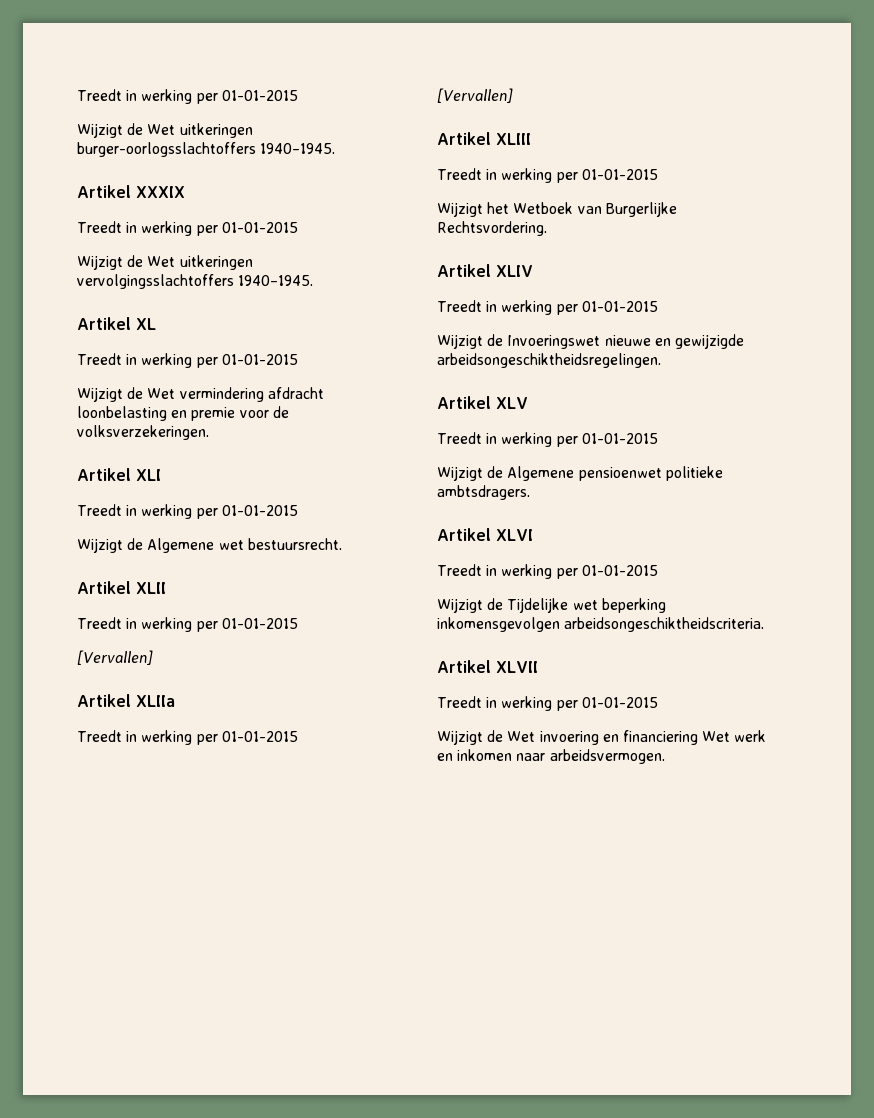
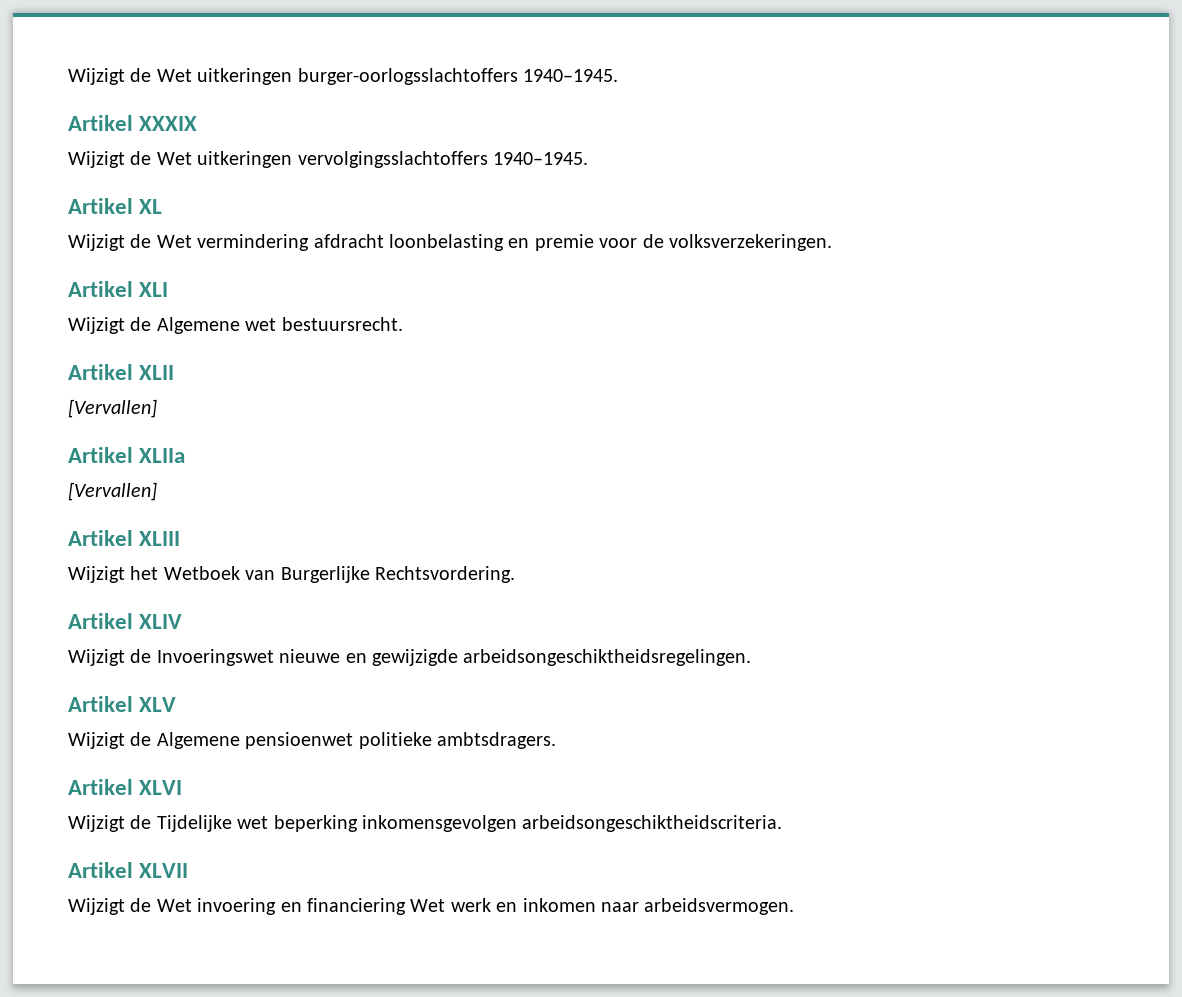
[77,89,298,104] Treedt in werking per 01-01-2015 // -> (68, 76) none
[77,221,298,236] // Treedt in werking per 01-01-2015 -> (198, 123) none
[77,353,298,368] // Treedt in werking per 01-01-2015 -> (163, 206) none
[77,504,298,519] // Treedt in werking per 01-01-2015 -> (169, 289) none
[77,617,298,632] [77,650,153,665] [77,694,175,707] [77,730,298,745] [437,88,513,103] [437,132,531,145] [437,168,658,183] Treedt in werking per 01-01-2015 // [Vervallen] // Artikel XLIIa // Treedt in werking per 01-01-2015 // [Vervallen] // Artikel XLIII // Treedt in werking per 01-01-2015 -> [68,399,157,418] [68,447,186,463] [68,482,157,501] [68,530,181,546] [Vervallen] // Artikel XLIIa // [Vervallen] // Artikel XLIII
[437,300,658,315] // Treedt in werking per 01-01-2015 -> (183, 621) none
[437,432,658,447] // Treedt in werking per 01-01-2015 -> (177, 704) none
[437,564,658,579] // Treedt in werking per 01-01-2015 -> (183, 787) none
[437,696,658,711] // Treedt in werking per 01-01-2015 -> (189, 870) none

